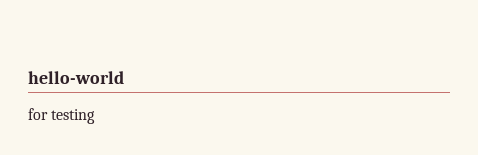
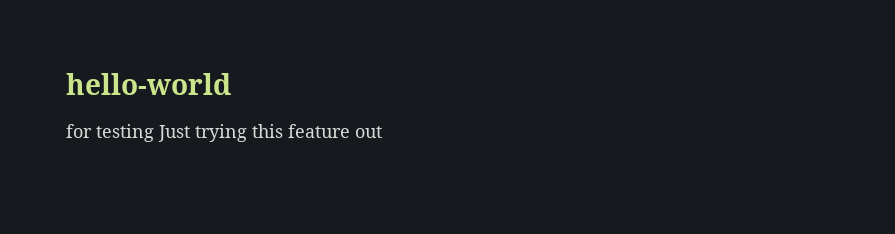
(96, 116) none -> [158,124,382,142] Just trying this feature out

